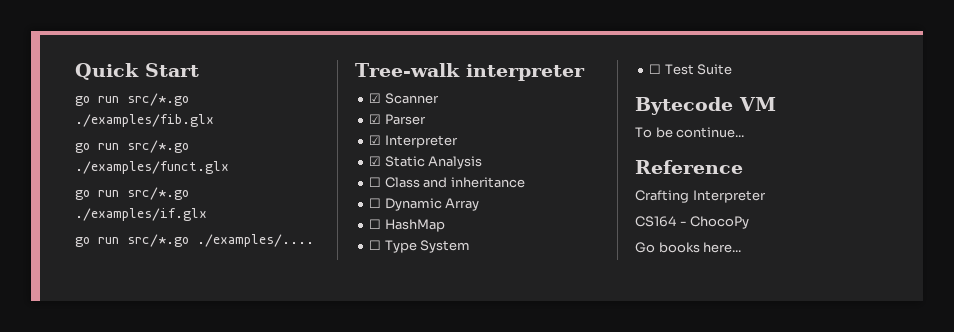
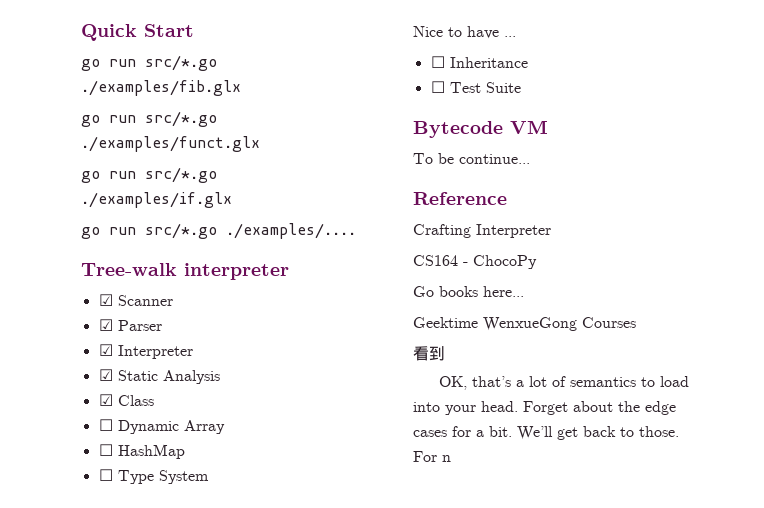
[369,177,382,187] ☐ -> [98,394,113,406] ☑
[423,177,525,188] and inheritance -> (154, 400) none
(471, 246) none -> [413,26,516,39] [430,56,528,68] // Nice to have ... // ☐ Inheritance
(742, 247) none -> [413,317,636,331] [413,346,445,361] [438,376,689,390] [413,401,676,415] [413,426,679,440] [413,451,451,462] // Geektime WenxueGong Courses // 看到 // OK, that’s a lot of semantics to load into your head. Forget about the edge cases for a bit. We’ll get back to those. For n

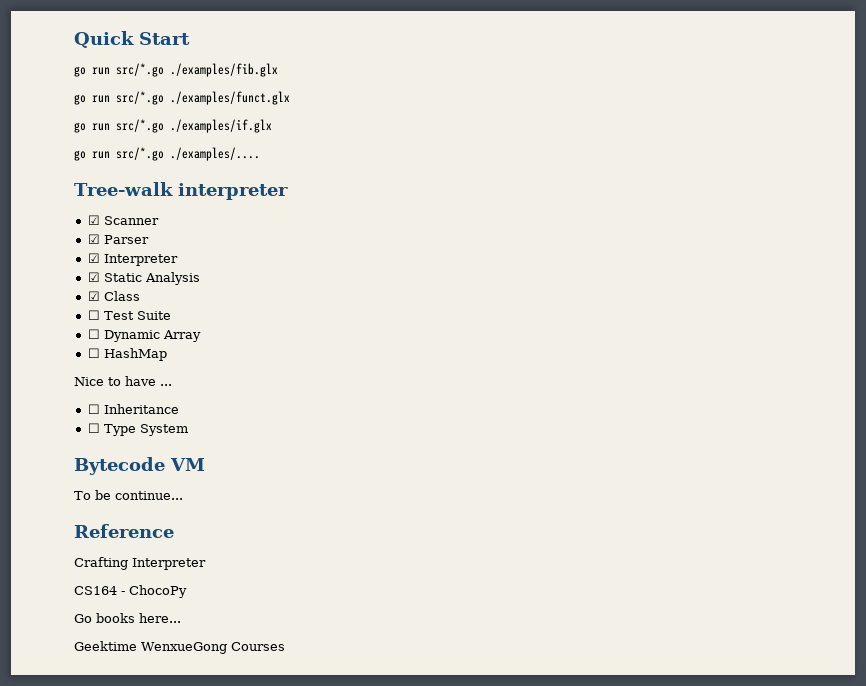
(154, 400) none -> [87,310,171,320] // ☐ Test Suite
[98,469,209,484] // ☐ Type System -> (167, 354) none
[449,82,521,93] Test Suite -> [103,424,188,436] Type System
[413,346,445,361] [438,376,689,390] [413,401,676,415] [413,426,679,440] [413,451,451,462] // 看到 // OK, that’s a lot of semantics to load into your head. Forget about the edge cases for a bit. We’ll get back to those. For n -> (285, 646) none

